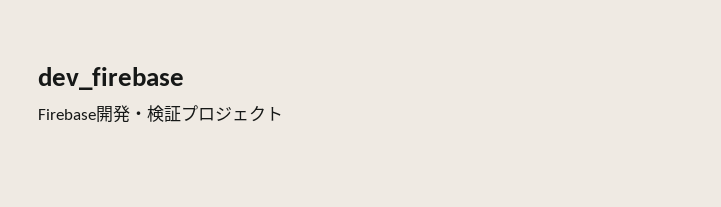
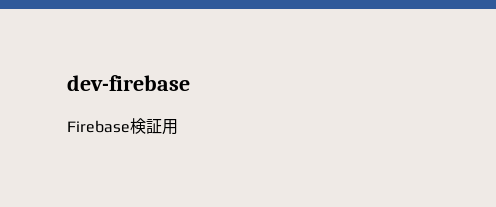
[38,67,184,90] dev_firebase -> [67,75,190,91] dev-firebase
[96,105,283,123] 開発・検証プロジェクト -> [130,118,178,135] 検証用

